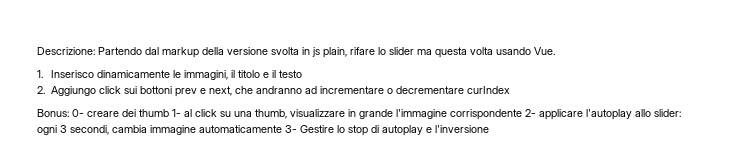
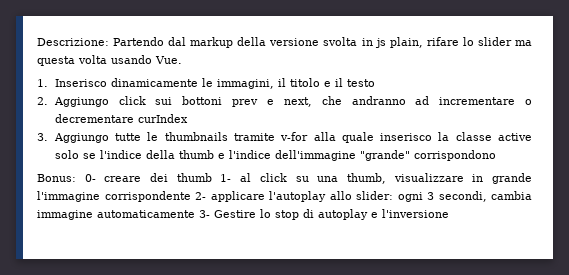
(510, 90) none -> [37,132,532,143] [54,150,496,161] // 3. Aggiungo tutte le thumbnails tramite v-for alla quale inserisco la classe active solo se l'indice della thumb e l'indice dell'immagine "grande" corrispondono

